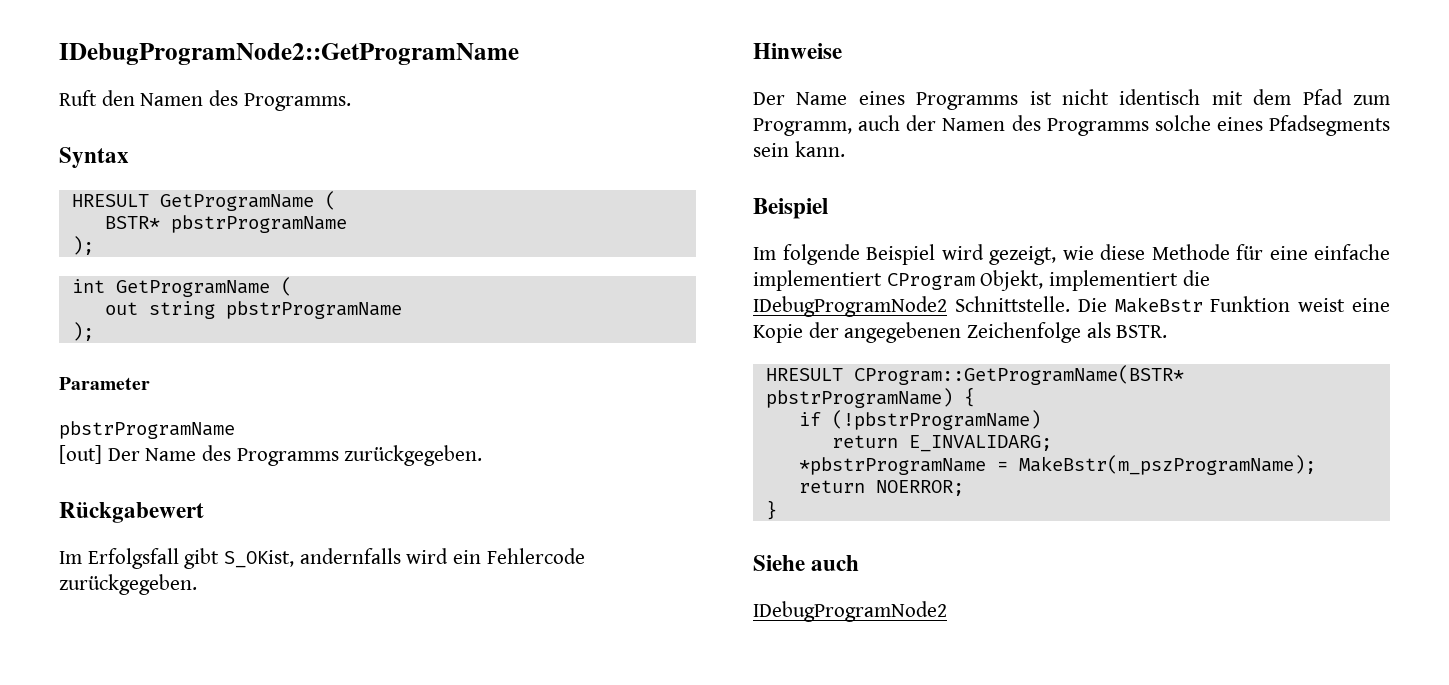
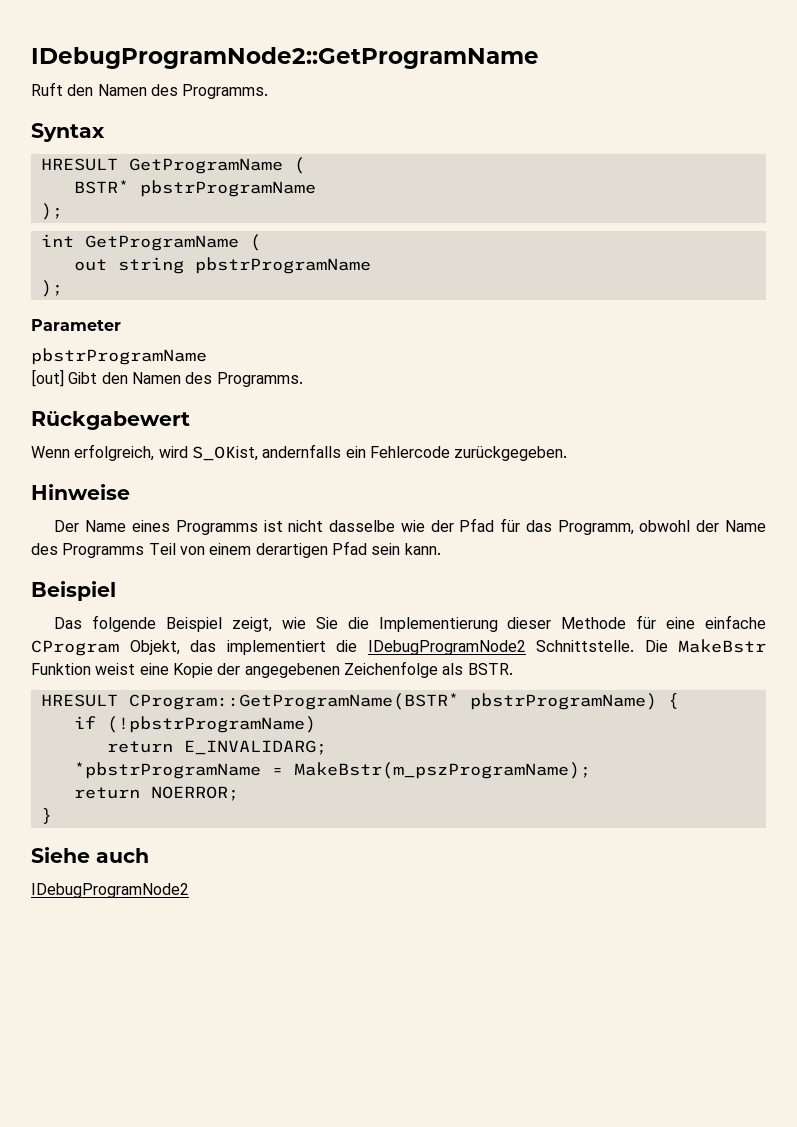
[107,445,483,466] [59,502,204,523] [59,548,220,569] Der Name des Programms zurückgegeben. // Rückgabewert // Im Erfolgsfall gibt -> [68,372,303,387] [31,411,190,430] [31,444,188,461] Gibt den Namen des Programms. // Rückgabewert // Wenn erfolgreich, wird
[406,548,449,564] wird -> (342, 451) none
[1119,89,1390,105] [753,115,1390,136] identisch mit dem Pfad zum Programm, auch der Namen des Programms solche eines Pfadsegments -> [329,518,766,535] [31,541,367,558] dasselbe wie der Pfad für das Programm, obwohl der Name des Programms Teil von einem derartigen Pfad
[753,247,776,260] Im -> [54,617,83,629] Das
[941,244,1145,265] wird gezeigt, wie diese -> [232,617,552,632] zeigt, wie Sie die Implementierung dieser
[753,270,882,291] implementiert -> (767, 622) none
(1044, 280) none -> [190,640,216,652] das

